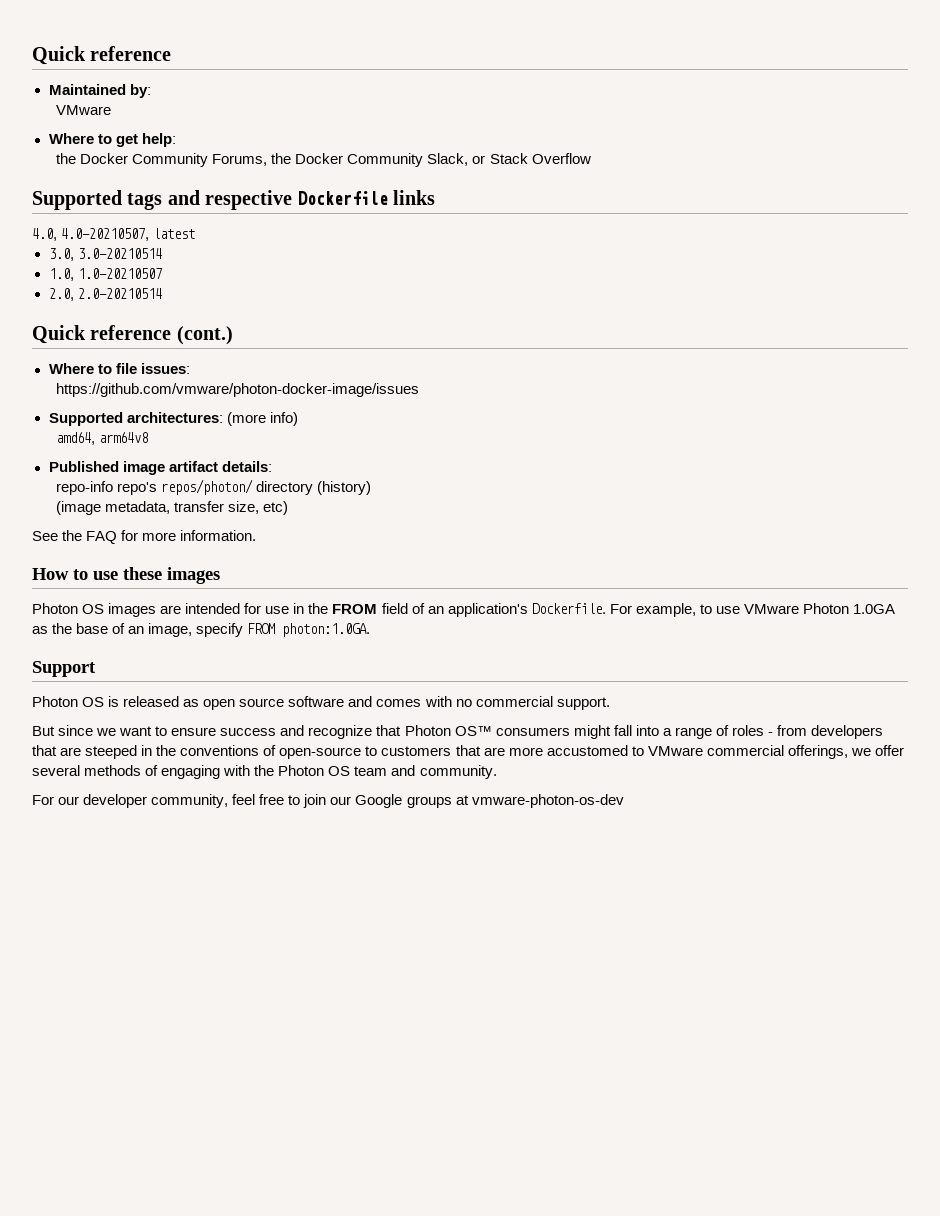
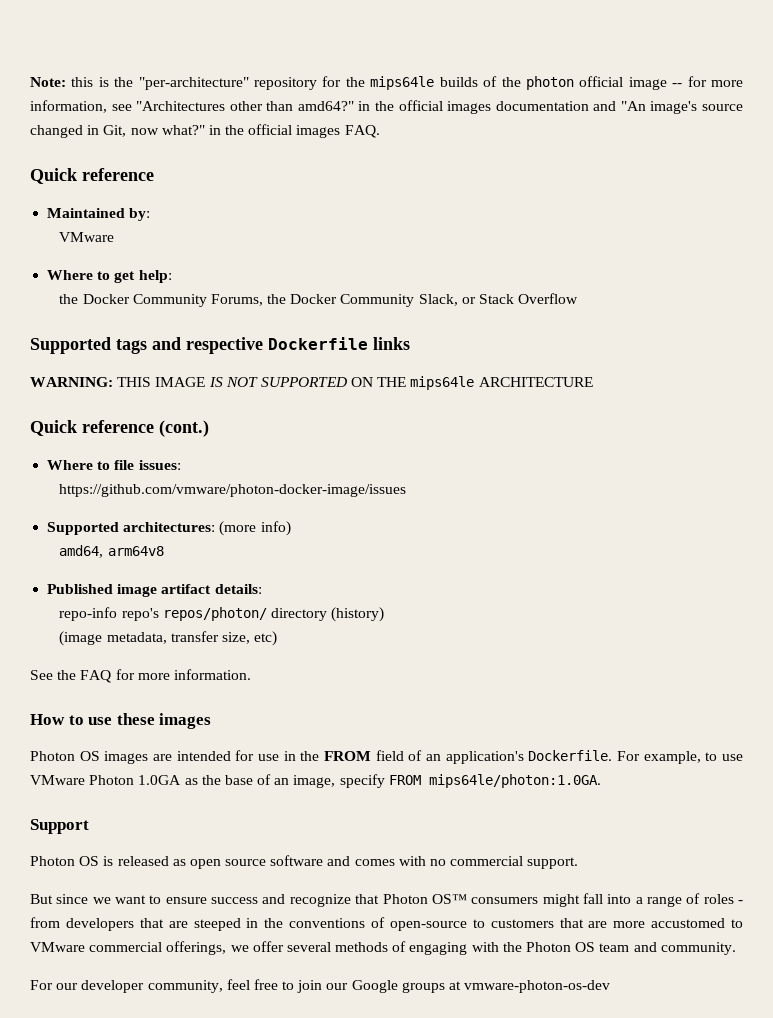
(32, 55) none -> [30,76,743,90] [30,100,743,114] [30,124,380,138] Note: this is the "per-architecture" repository for the mips64le builds of the photon official image -- for more information, see "Architectures other than amd64?" in the official images documentation and "An image's source changed in Git, now what?" in the official images FAQ. //
[32,228,196,241] [48,248,162,261] [48,268,162,281] [48,288,162,301] 4.0, 4.0-20210507, latest // 3.0, 3.0-20210514 // 1.0, 1.0-20210507 // 2.0, 2.0-20210514 -> [30,376,593,390] WARNING: THIS IMAGE IS NOT SUPPORTED ON THE mips64le ARCHITECTURE
[282,623,371,637] photon:1.0GA. -> [428,774,601,788] mips64le/photon:1.0GA.

